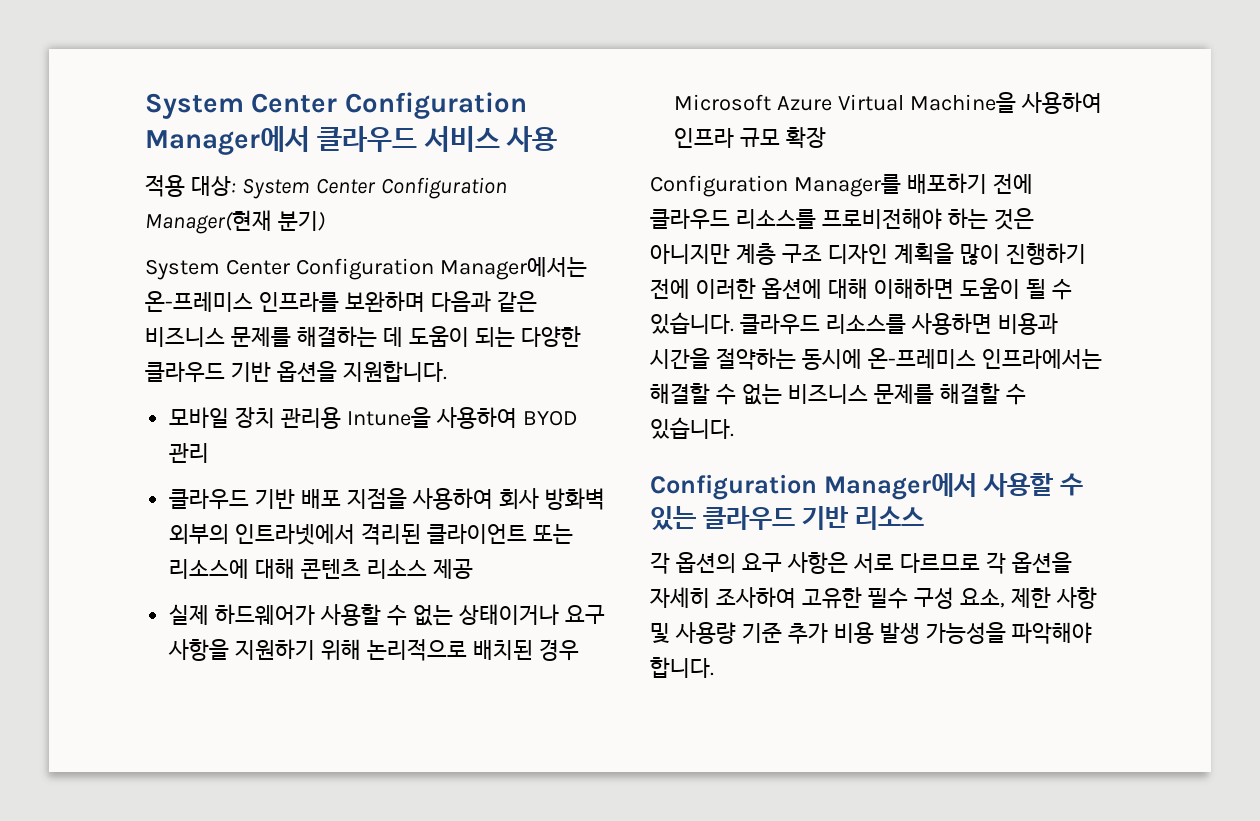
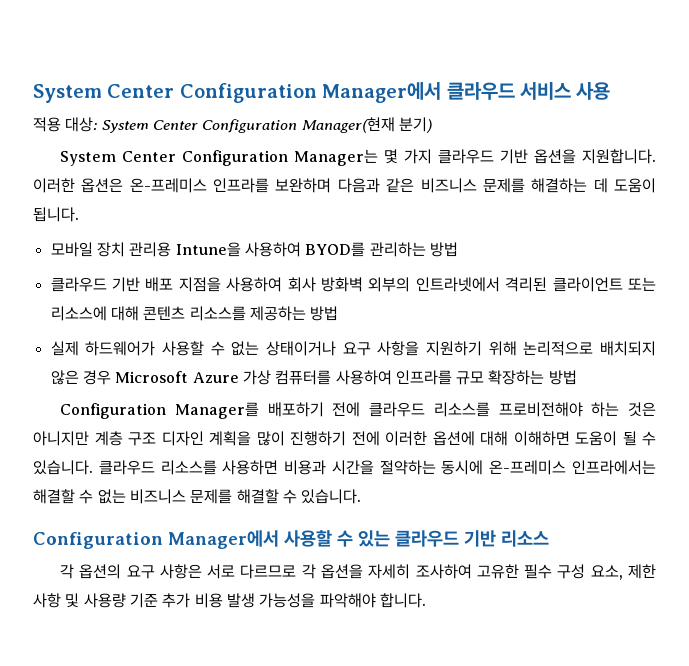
[439,257,587,280] Manager에서는 -> [293,149,656,166] [33,178,124,193] Manager는 몇 가지 클라우드 기반 옵션을 지원합니다. 이러한 옵션은
[474,326,581,347] [145,361,447,383] 되는 다양한 클라우드 기반 옵션을 지원합니다. -> [33,207,79,222] 됩니다.
[522,410,578,426] [169,443,210,463] BYOD 관리 -> [305,242,458,257] BYOD를 관리하는 방법
[367,559,473,579] 리소스 제공 -> [189,306,339,321] 리소스를 제공하는 방법
[472,640,533,660] 배치된 -> [600,341,657,356] [50,370,79,385] 배치되지 않은
[838,92,1102,114] [674,127,827,148] Virtual Machine을 사용하여 인프라 규모 확장 -> [242,370,577,385] 가상 컴퓨터를 사용하여 인프라를 규모 확장하는 방법

